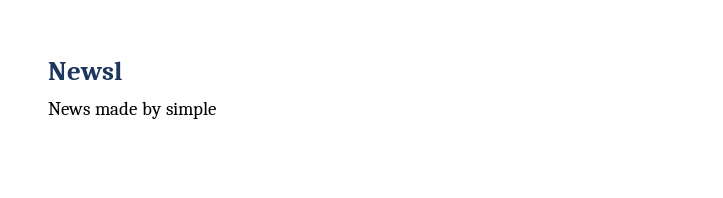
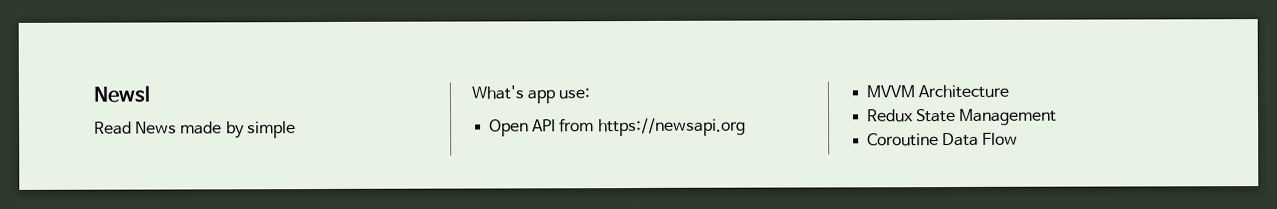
(122, 70) none -> [94,121,132,135] Read
(217, 110) none -> [471,85,591,104] [489,117,746,137] [866,84,1010,99] [867,108,1058,126] [867,132,1019,147] // What's app use: // Open API from https://newsapi.org // MVVM Architecture // Redux State Management // Coroutine Data Flow

